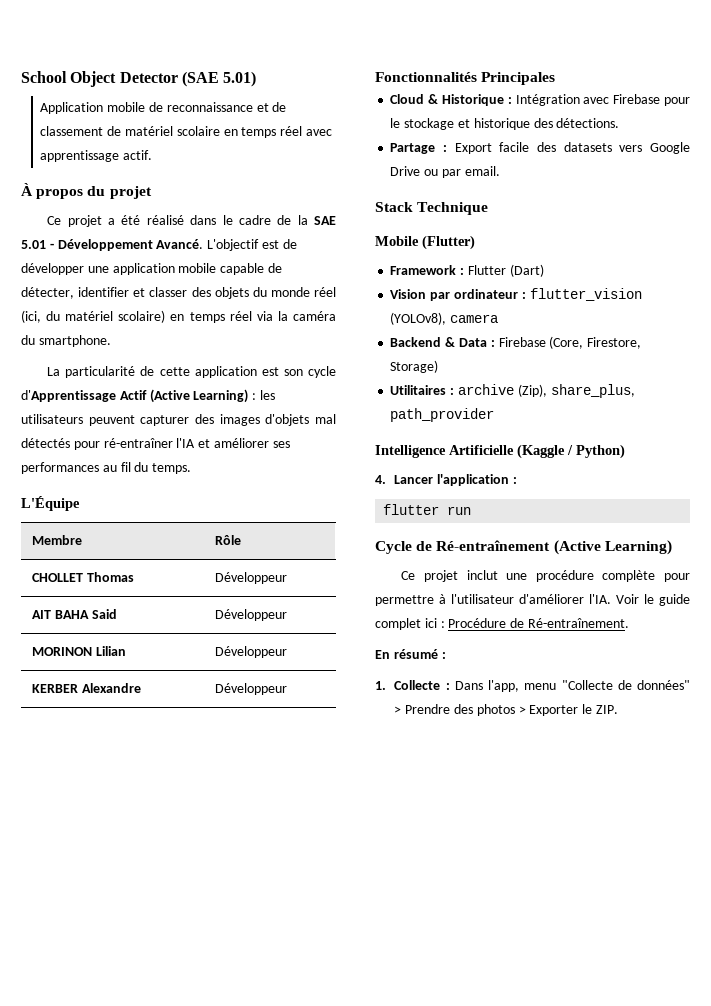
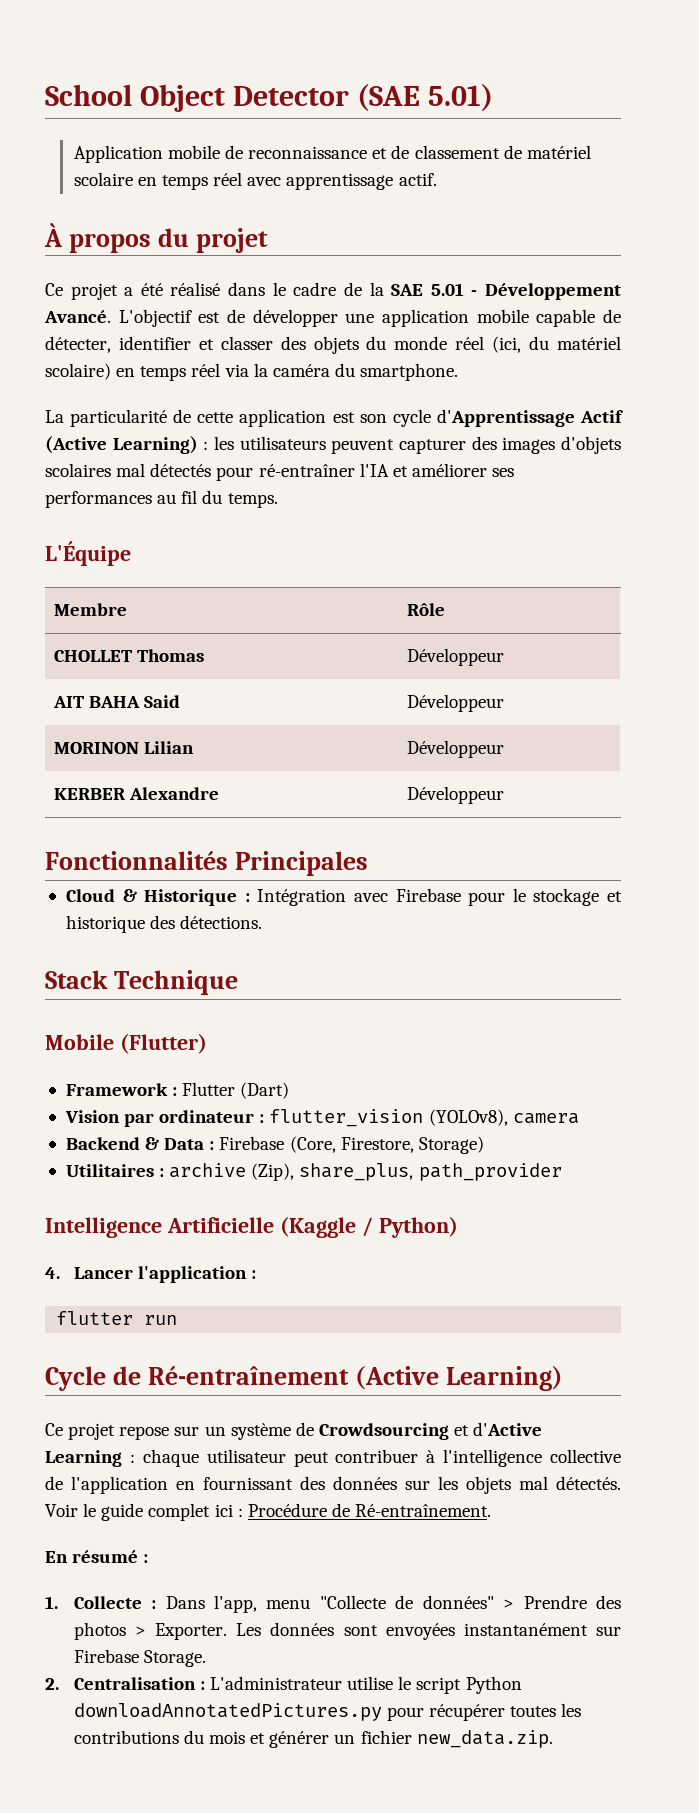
(310, 420) none -> [45,463,111,477] scolaires
[390,142,690,154] [390,166,500,178] // Partage : Export facile des datasets vers Google Drive ou par email. -> (263, 922) none
[466,570,690,582] [375,594,611,606] inclut une procédure complète pour permettre à l'utilisateur d'améliorer l'IA. -> [119,1422,543,1440] [45,1449,621,1467] [45,1476,621,1494] repose sur un système de Crowdsourcing et d'Active Learning : chaque utilisateur peut contribuer à l'intelligence collective de l'application en fournissant des données sur les objets mal détectés.
[529,704,618,716] Exporter le ZIP. -> [155,1622,622,1640] [73,1649,206,1667] [45,1676,522,1694] [73,1703,582,1721] [73,1730,553,1748] Exporter. Les données sont envoyées instantanément sur Firebase Storage. // 2. Centralisation : L'administrateur utilise le script Python downloadAnnotatedPictures.py pour récupérer toutes les contributions du mois et générer un fichier new_data.zip.

